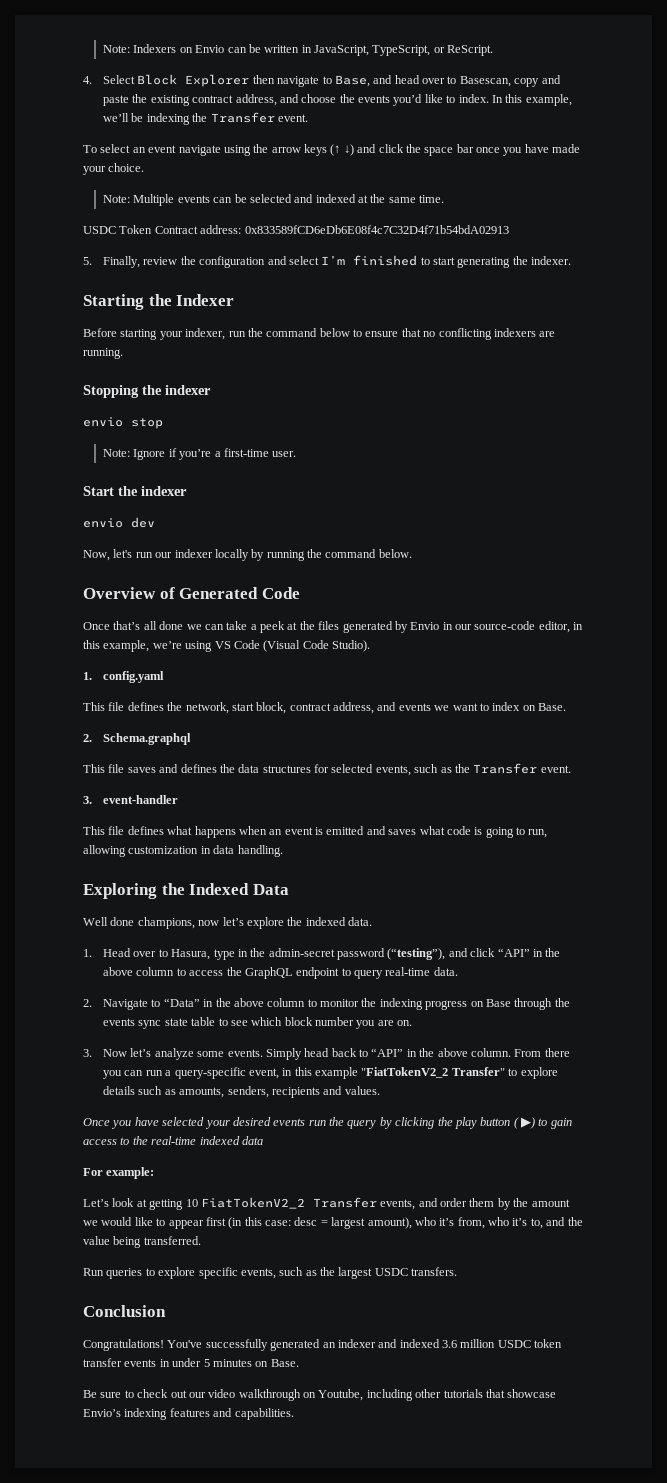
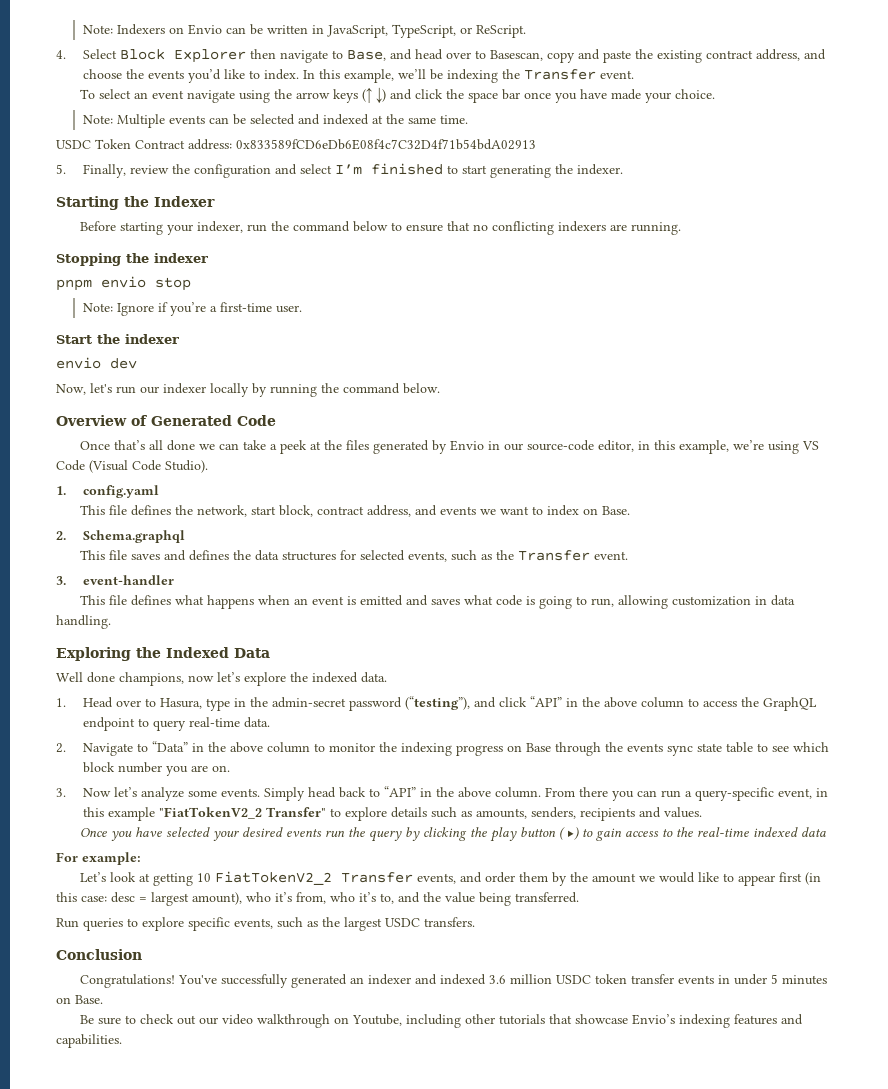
(211, 390) none -> [56,279,92,291] pnpm

